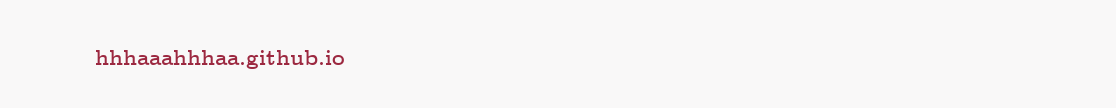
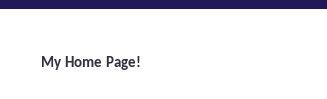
[95,50,345,69] hhhaaahhhaa.github.io -> [41,56,141,70] My Home Page!

